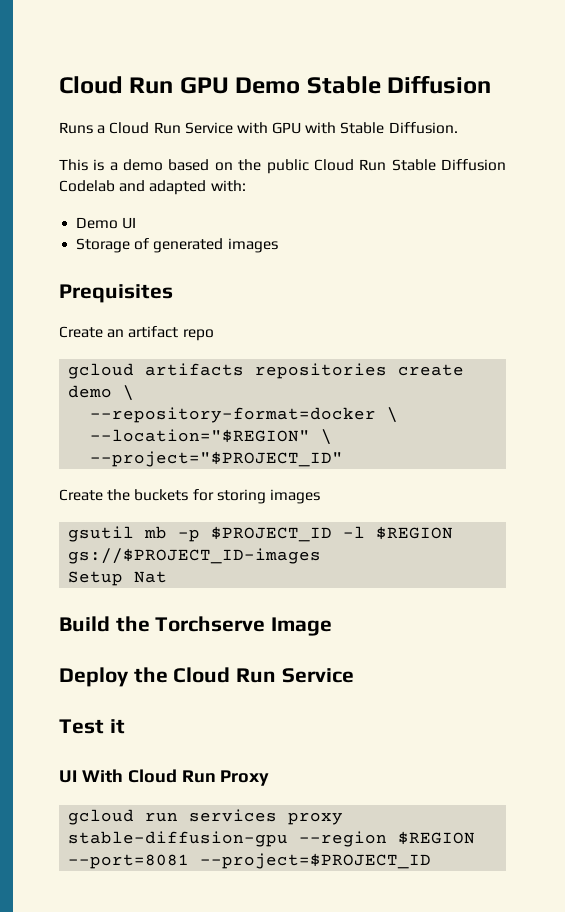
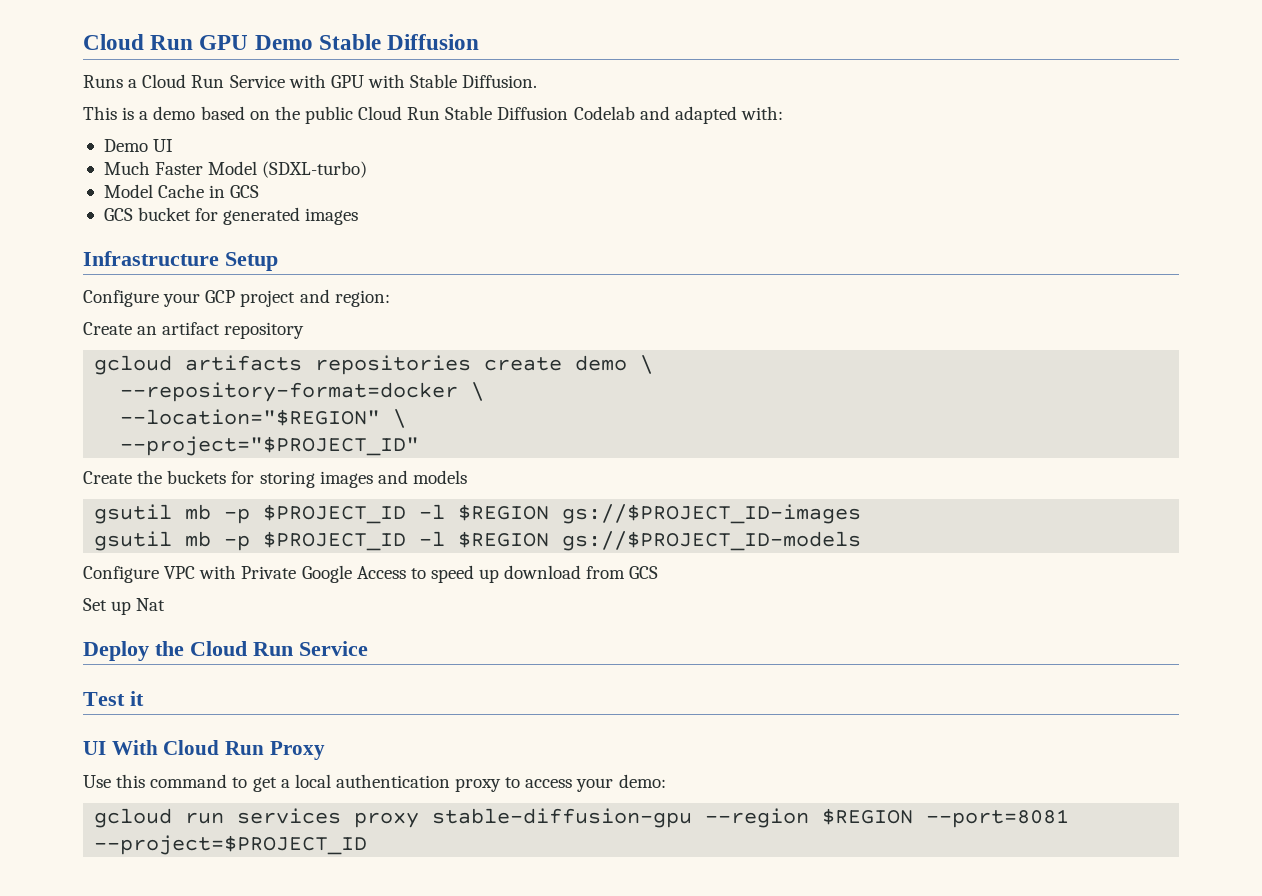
[76,238,278,253] [59,284,173,303] Storage of generated images // Prequisites -> [103,161,368,178] [103,184,260,198] [103,207,359,225] [83,251,278,271] [83,289,390,307] Much Faster Model (SDXL-turbo) // Model Cache in GCS // GCS bucket for generated images // Infrastructure Setup // Configure your GCP project and region:
[182,329,214,341] repo -> [224,322,305,339] repository
(320, 496) none -> [377,470,467,484] and models
[68,571,168,586] [59,616,333,636] Setup Nat // Build the Torchserve Image -> [94,531,862,551] [83,565,659,583] [83,598,166,615] gsutil mb -p $PROJECT_ID -l $REGION gs://$PROJECT_ID-models // Configure VPC with Private Google Access to speed up download from GCS // Set up Nat
(270, 778) none -> [83,774,666,792] // Use this command to get a local authentication proxy to access your demo:

